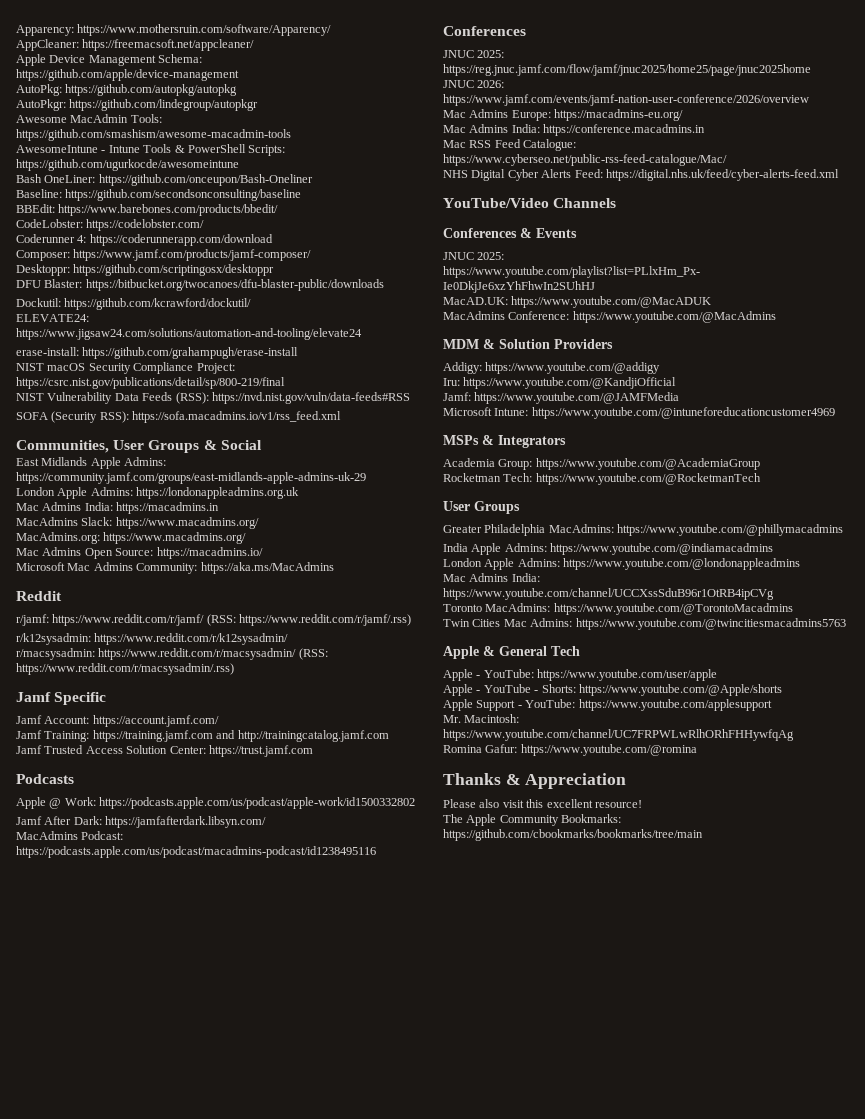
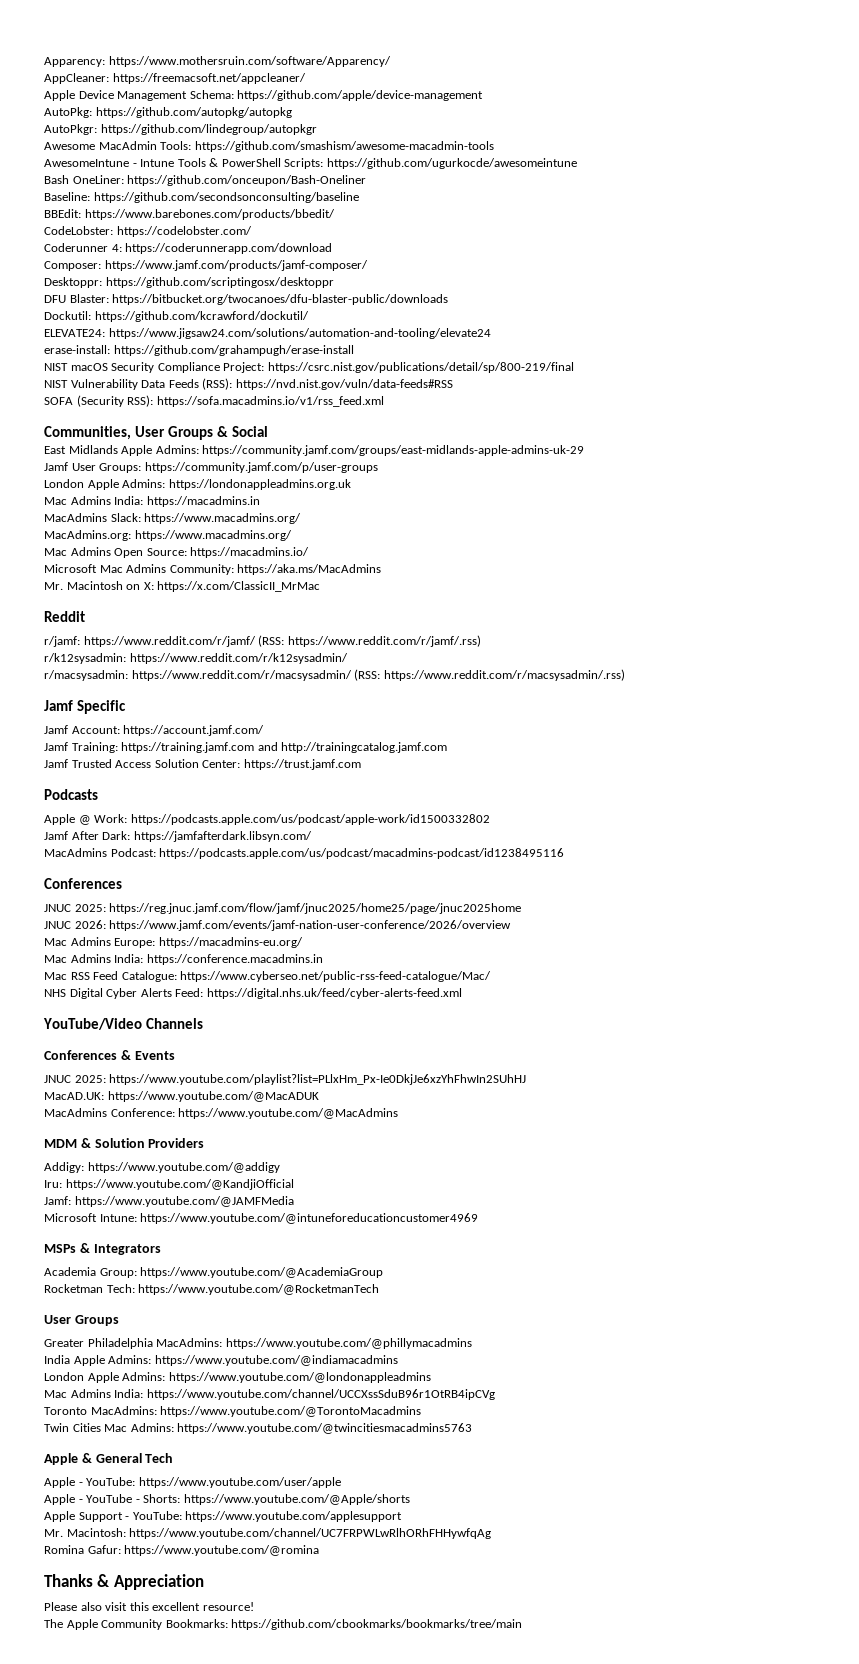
(366, 478) none -> [44,462,378,473] // Jamf User Groups: https://community.jamf.com/p/user-groups
(334, 568) none -> [44,581,321,592] // Mr. Macintosh on X: https://x.com/ClassicII_MrMac

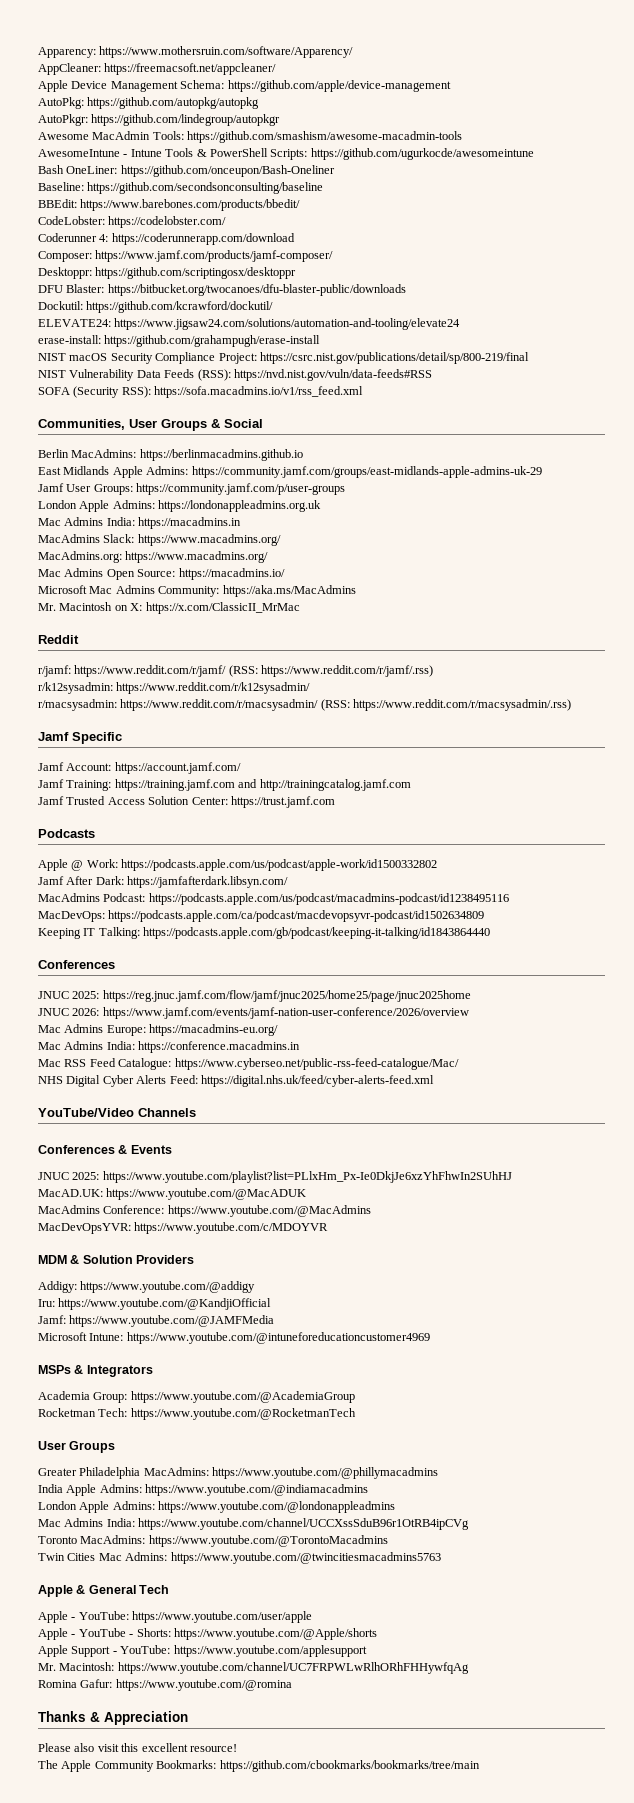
(269, 431) none -> [38,449,303,461] // Berlin MacAdmins: https://berlinmacadmins.github.io
(565, 853) none -> [38,910,485,922] [38,927,491,939] // MacDevOps: https://podcasts.apple.com/ca/podcast/macdevopsyvr-podcast/id1502634809 // Keeping IT Talking: https://podcasts.apple.com/gb/podcast/keeping-it-talking/id1843864440
(399, 1113) none -> [38,1222,329,1234] // MacDevOpsYVR: https://www.youtube.com/c/MDOYVR

